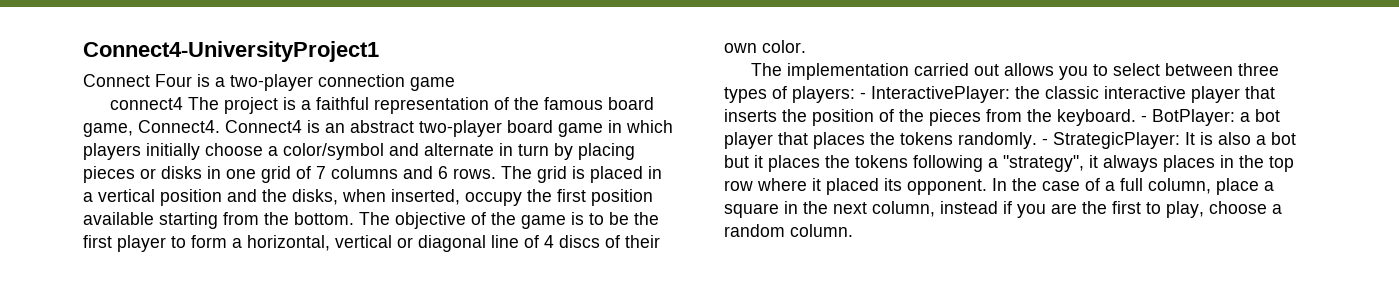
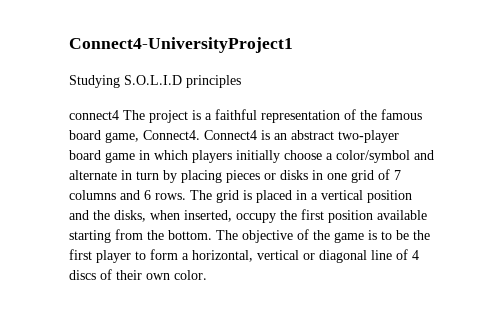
[83,74,455,91] Connect Four is a two-player connection game -> [69,75,241,88] Studying S.O.L.I.D principles
[751,63,1280,80] [724,86,1275,103] [724,109,1280,126] [724,132,1296,149] [724,155,1294,172] [724,178,1274,195] [724,201,1282,218] [724,224,853,237] // The implementation carried out allows you to select between three types of players: - InteractivePlayer: the classic interactive player that inserts the position of the pieces from the keyboard. - BotPlayer: a bot player that places the tokens randomly. - StrategicPlayer: It is also a bot but it places the tokens following a "strategy", it always places in the top row where it placed its opponent. In the case of a full column, place a square in the next column, instead if you are the first to play, choose a random column. -> (207, 275) none

